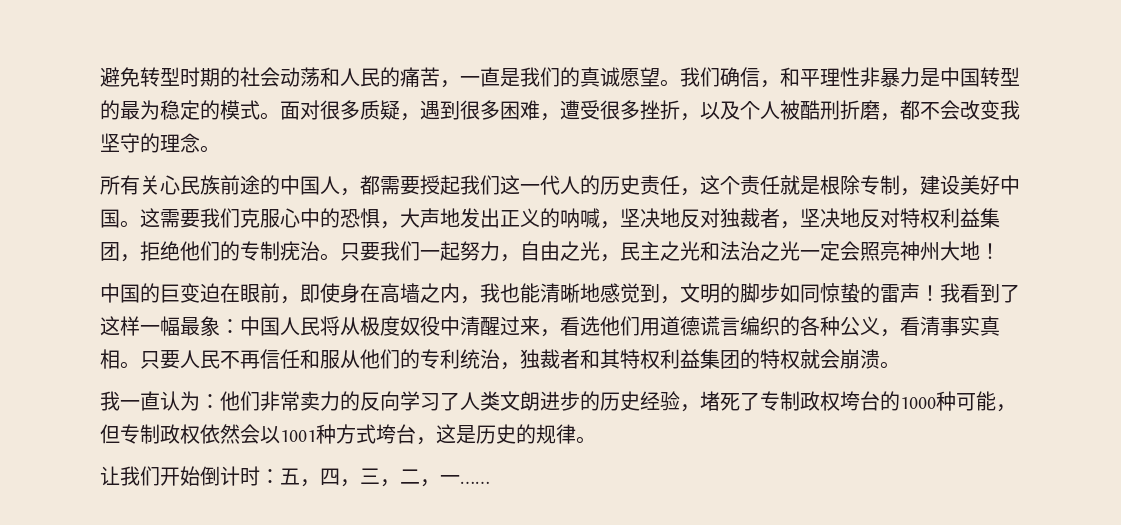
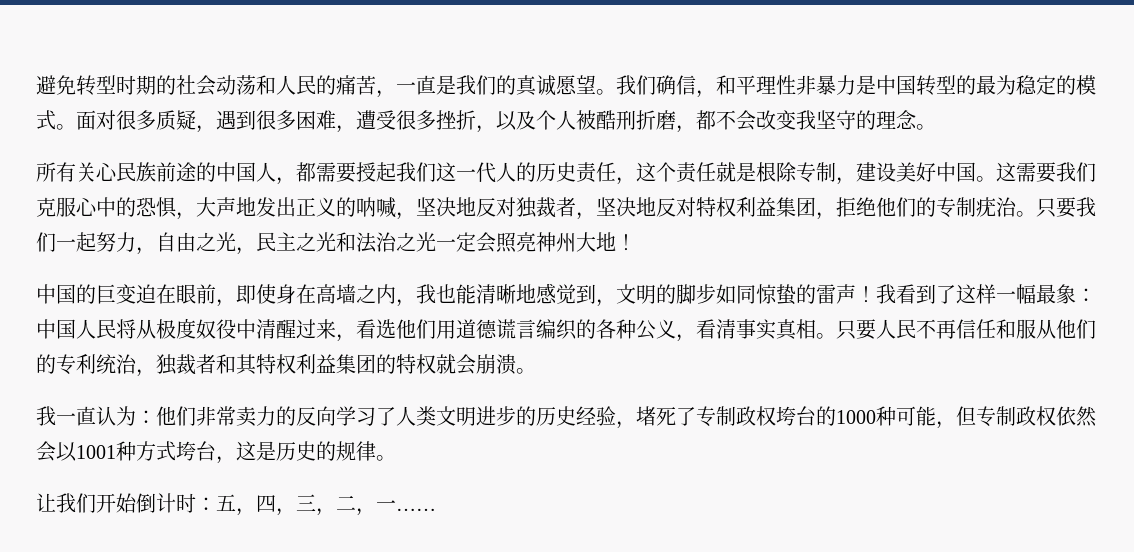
[520,391,540,411] 朗 -> [456,407,476,426] 明

